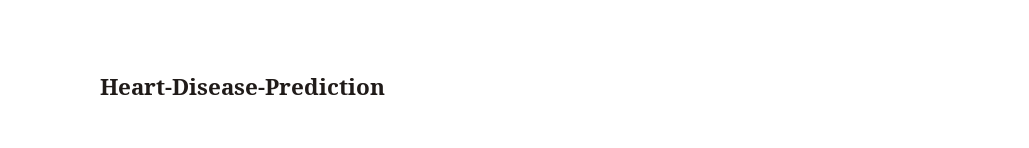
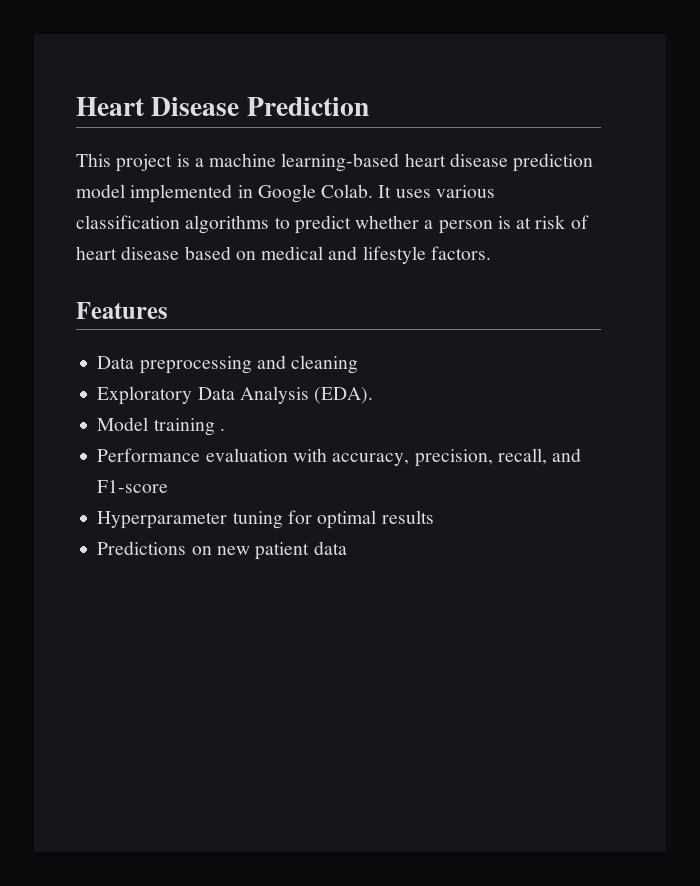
[100,78,385,95] Heart-Disease-Prediction -> [76,97,369,116] [76,153,594,172] [76,184,495,203] [76,215,589,234] [76,246,491,264] [76,302,168,319] [97,355,359,374] [97,386,374,405] [97,417,225,436] [97,448,582,467] [97,480,169,493] [97,510,434,529] [97,541,347,560] Heart Disease Prediction // This project is a machine learning-based heart disease prediction model implemented in Google Colab. It uses various classification algorithms to predict whether a person is at risk of heart disease based on medical and lifestyle factors. // Features // Data preprocessing and cleaning // Exploratory Data Analysis (EDA). // Model training . // Performance evaluation with accuracy, precision, recall, and F1-score // Hyperparameter tuning for optimal results // Predictions on new patient data

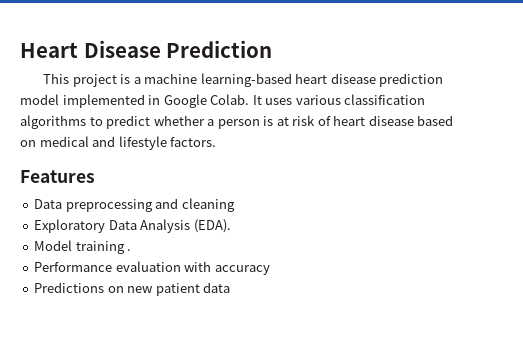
[332,448,582,467] [97,480,169,493] [97,510,434,529] accuracy, precision, recall, and F1-score // Hyperparameter tuning for optimal results -> [214,265,270,275] accuracy

